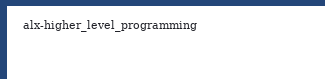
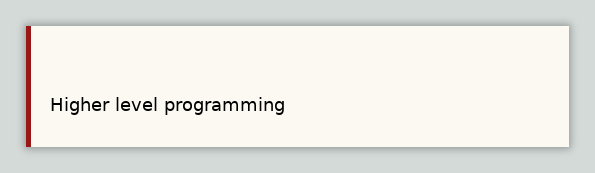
[23,20,197,32] alx-higher_level_programming -> [50,97,285,115] Higher level programming

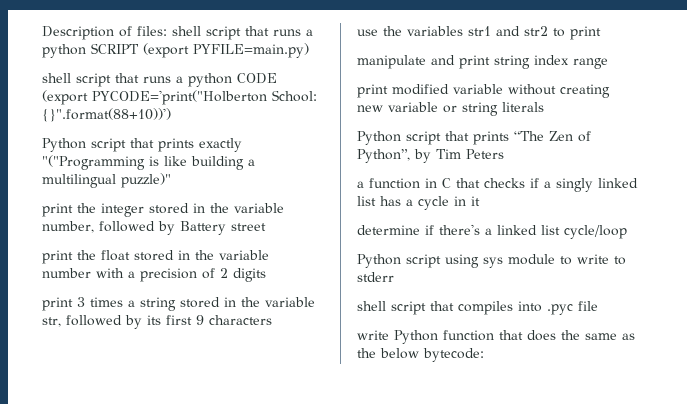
[50,97,285,115] Higher level programming -> [42,26,313,40] [42,43,309,58] [42,73,277,87] [42,90,317,105] [42,108,171,122] [42,138,242,152] [42,155,255,170] [42,173,171,188] [42,203,284,217] [42,221,266,235] [42,250,269,264] [42,268,266,282] [42,297,315,311] [42,315,272,329] [357,26,601,40] [357,55,608,69] [357,84,610,98] [357,102,544,116] [357,131,591,145] [357,149,504,163] [357,178,638,192] [357,196,480,210] [357,224,627,239] [357,254,626,268] [357,272,394,282] [357,301,598,315] [357,330,635,344] [357,348,484,362] Description of files: shell script that runs a python SCRIPT (export PYFILE=main.py) // shell script that runs a python CODE (export PYCODE='print("Holberton School: {}".format(88+10))') // Python script that prints exactly "("Programming is like building a multilingual puzzle)" // print the integer stored in the variable number, followed by Battery street // print the float stored in the variable number with a precision of 2 digits // print 3 times a string stored in the variable str, followed by its first 9 characters // use the variables str1 and str2 to print // manipulate and print string index range // print modified variable without creating new variable or string literals // Python script that prints “The Zen of Python”, by Tim Peters // a function in C that checks if a singly linked list has a cycle in it // determine if there's a linked list cycle/loop // Python script using sys module to write to stderr // shell script that compiles into .pyc file // write Python function that does the same as the below bytecode:

